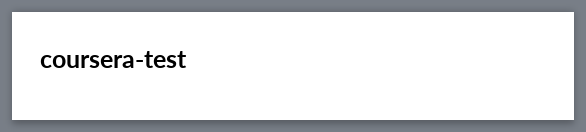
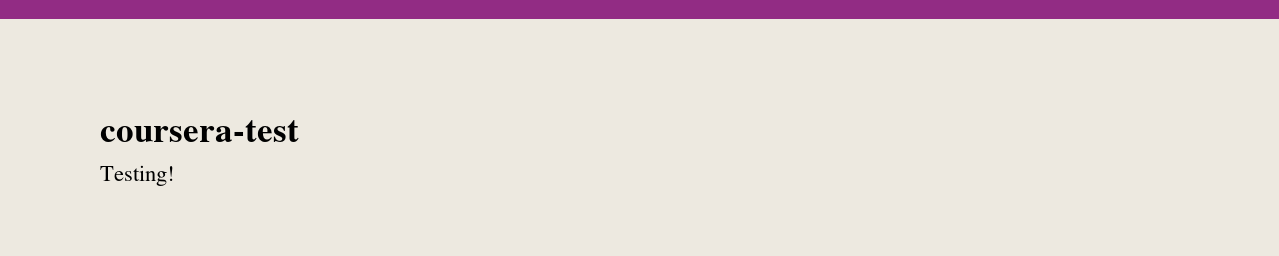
(187, 59) none -> [100,165,175,186] // Testing!

